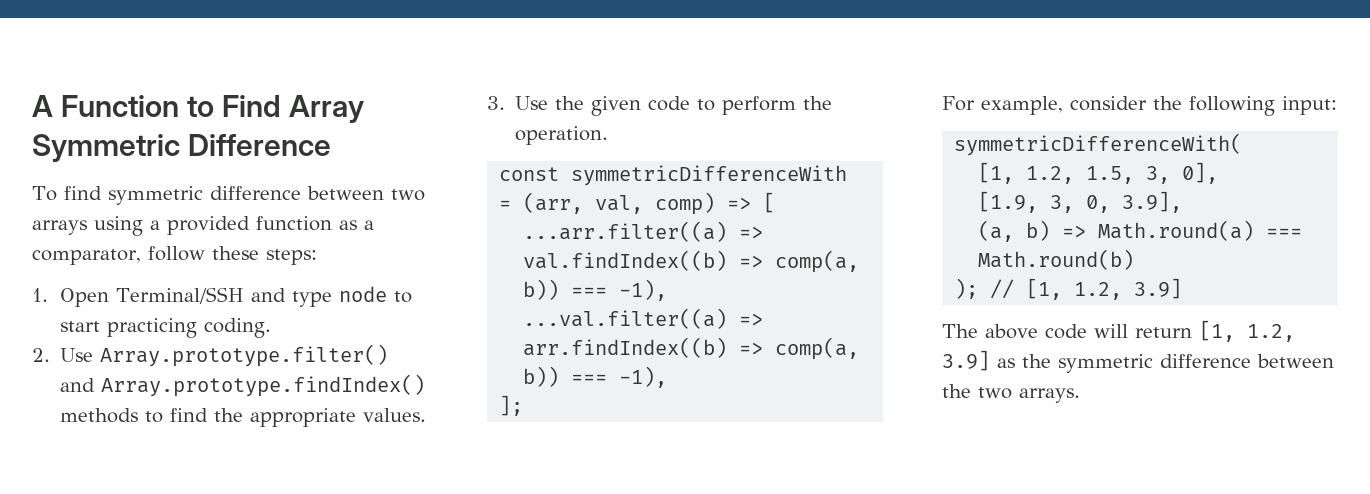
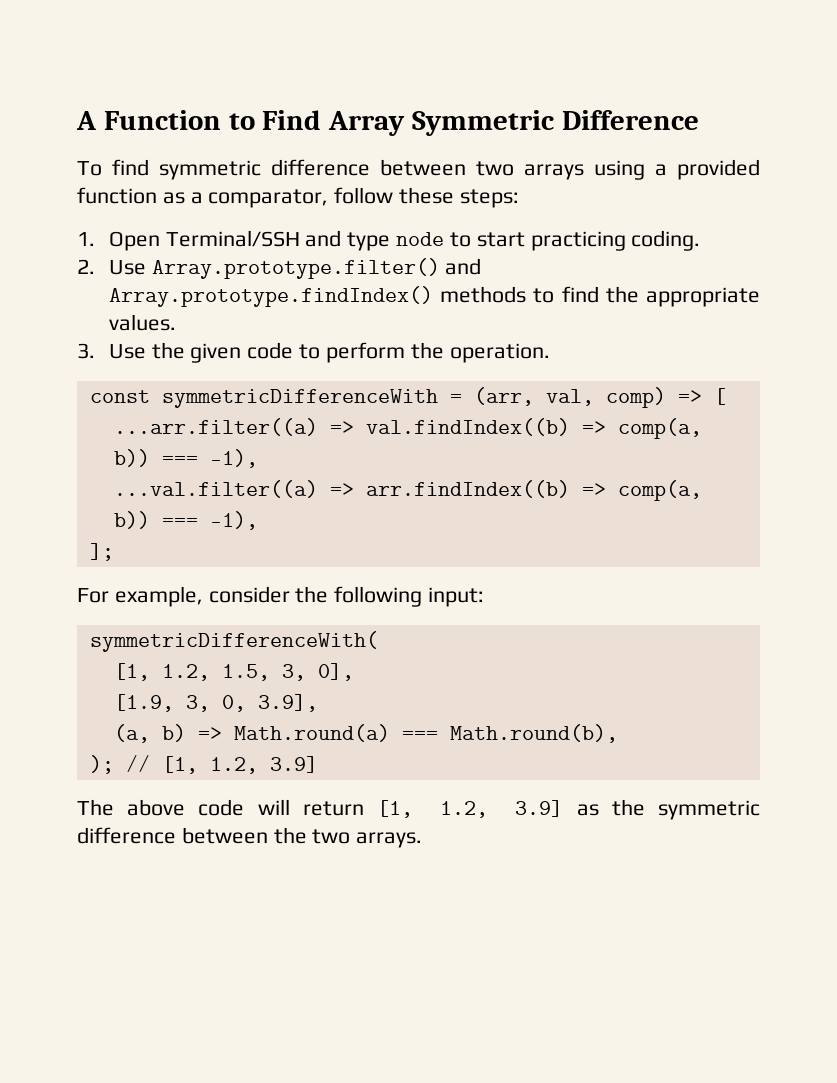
[978,249,1135,270] Math.round(b) -> [449,724,618,743] Math.round(b),

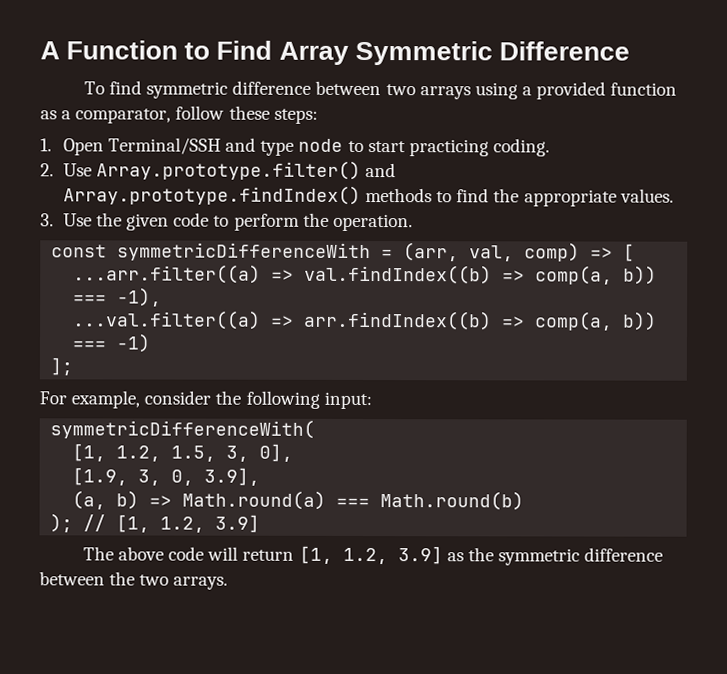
[209,511,258,530] -1), -> [116,333,152,353] -1)
[449,724,618,743] Math.round(b), -> [380,491,525,511] Math.round(b)

